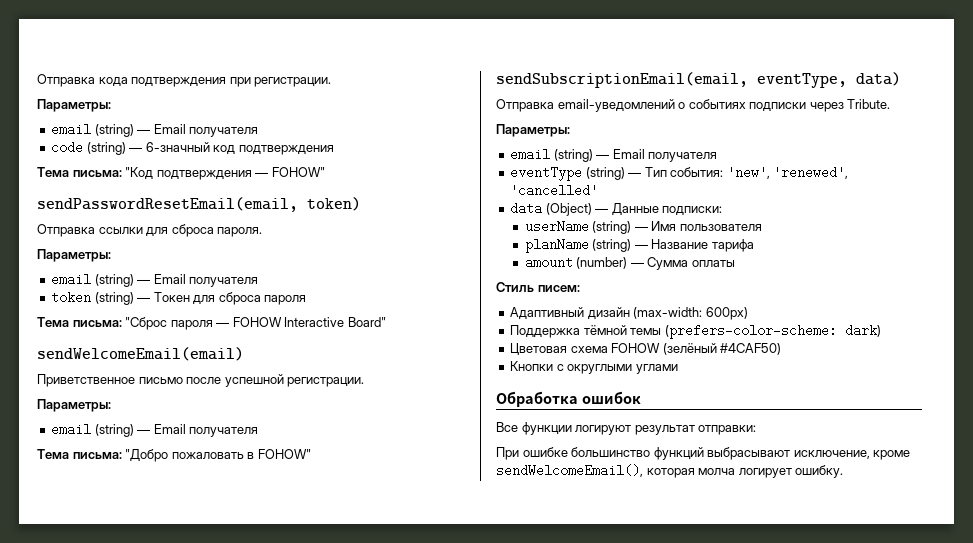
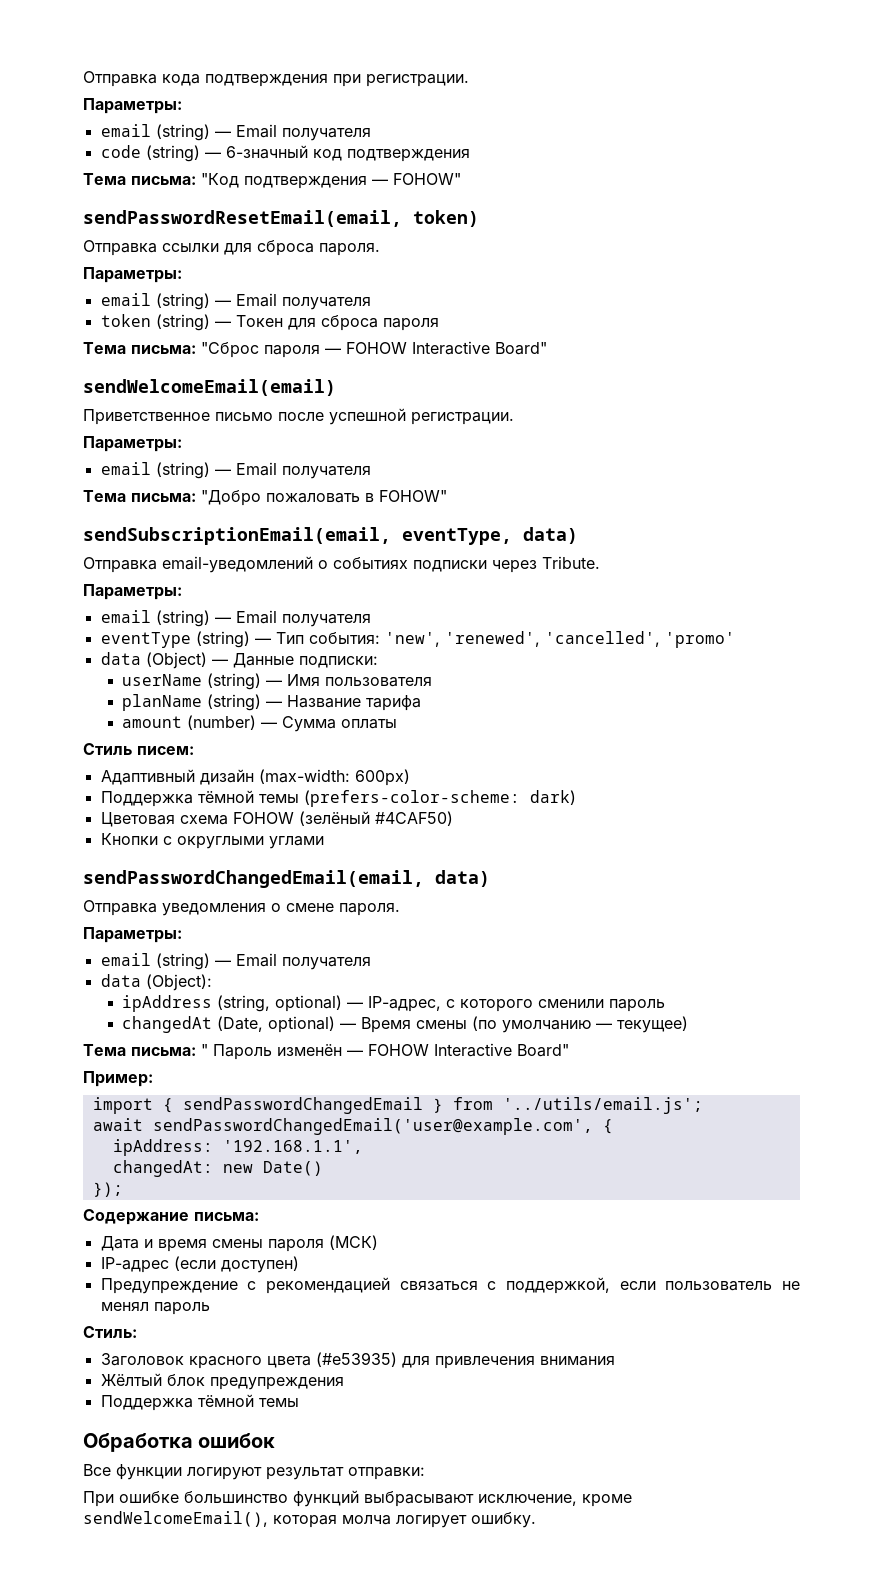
[510,184,599,197] 'cancelled' -> [544,631,735,648] 'cancelled', 'promo'
(678, 369) none -> [83,870,490,888] [83,900,400,916] [83,927,182,943] [100,953,371,970] [100,974,212,991] [122,995,666,1012] [122,1016,689,1033] [83,1043,569,1060] [83,1071,153,1087] [92,1097,703,1114] [92,1118,613,1135] [112,1139,363,1156] [112,1160,323,1177] [92,1182,123,1197] [83,1209,259,1225] [100,1235,378,1252] [100,1256,299,1273] [100,1277,800,1294] [100,1302,210,1315] [83,1326,137,1338] [100,1352,615,1369] [100,1373,344,1390] [100,1394,299,1411] // sendPasswordChangedEmail(email, data) // Отправка уведомления о смене пароля. // Параметры: // email (string) — Email получателя // data (Object): // ipAddress (string, optional) — IP-адрес, с которого сменили пароль // changedAt (Date, optional) — Время смены (по умолчанию — текущее) // Тема письма: " Пароль изменён — FOHOW Interactive Board" // Пример: // import { sendPasswordChangedEmail } from '../utils/email.js'; // await sendPasswordChangedEmail('user@example.com', { // ipAddress: '192.168.1.1', // changedAt: new Date() // }); // Содержание письма: // Дата и время смены пароля (МСК) // IP-адрес (если доступен) // Предупреждение с рекомендацией связаться с поддержкой, если пользователь не менял пароль // Стиль: // Заголовок красного цвета (#e53935) для привлечения внимания // Жёлтый блок предупреждения // Поддержка тёмной темы

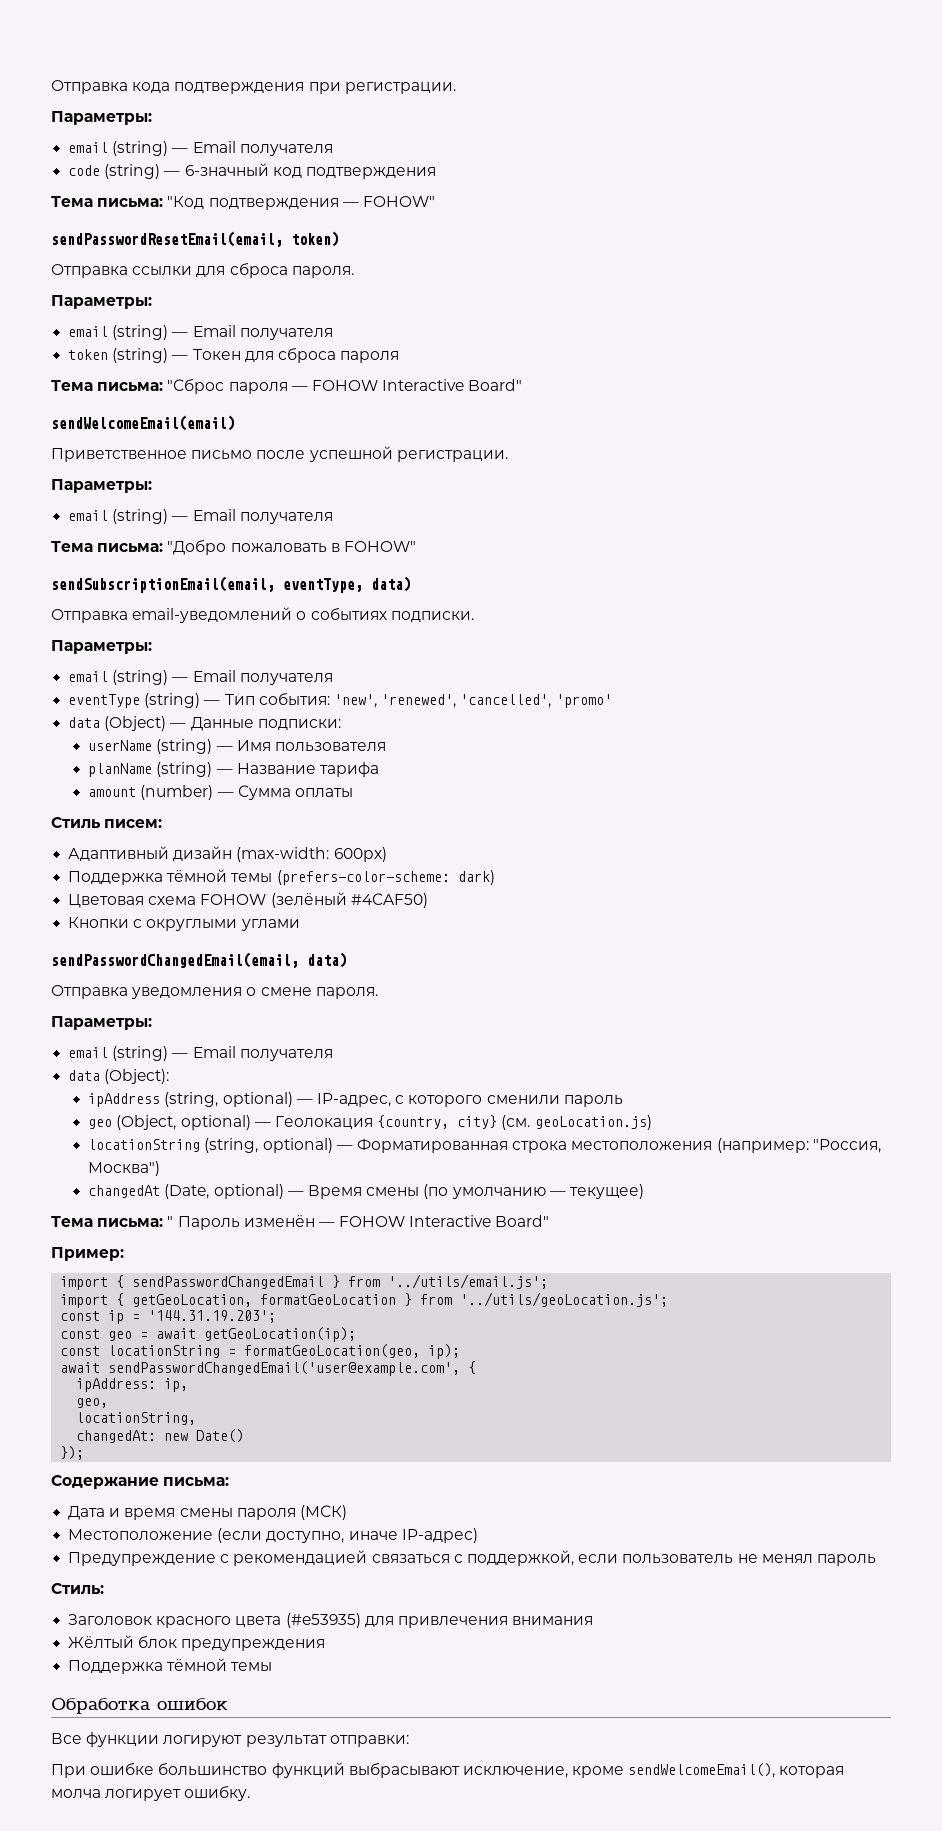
[413,556,600,573] подписки через Tribute. -> [390,611,474,622] подписки.
(666, 1005) none -> [88,1115,652,1130] [88,1138,881,1153] [88,1161,161,1176] // geo (Object, optional) — Геолокация {country, city} (см. geoLocation.js) // locationString (string, optional) — Форматированная строка местоположения (например: "Россия, Москва")
(703, 1105) none -> [60,1292,669,1308] [60,1310,277,1324] [60,1327,357,1342] [60,1344,461,1359] // import { getGeoLocation, formatGeoLocation } from '../utils/geoLocation.js'; // const ip = '144.31.19.203'; // const geo = await getGeoLocation(ip); // const locationString = formatGeoLocation(geo, ip);
[222,1140,363,1154] '192.168.1.1', -> [164,1378,189,1392] [76,1398,109,1408] [76,1412,197,1425] ip, // geo, // locationString,
[100,1256,299,1273] IP-адрес (если доступен) -> [68,1528,478,1543] Местоположение (если доступно, иначе IP-адрес)

